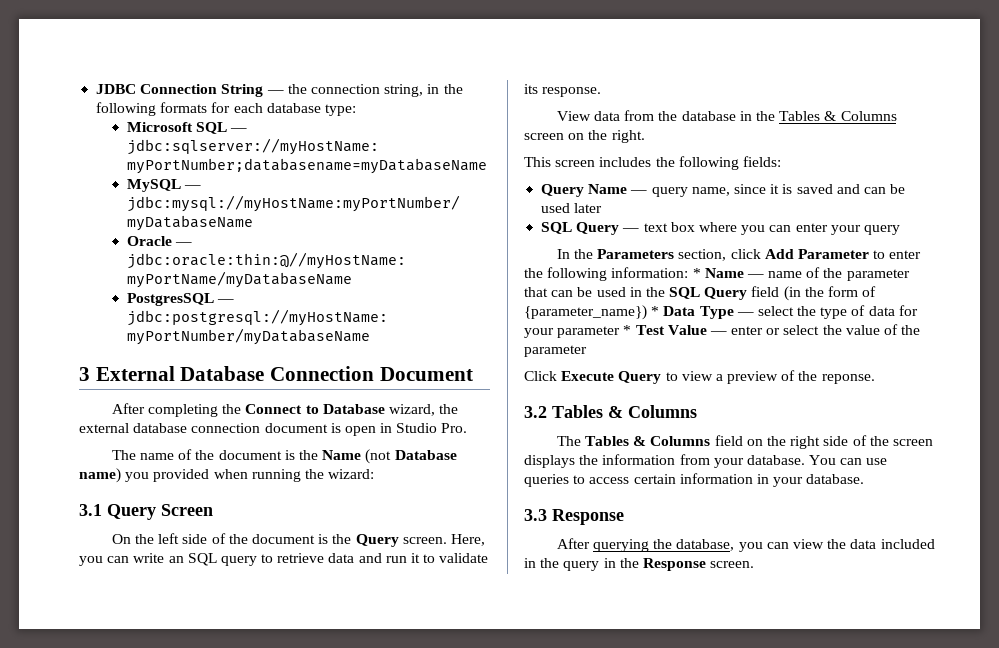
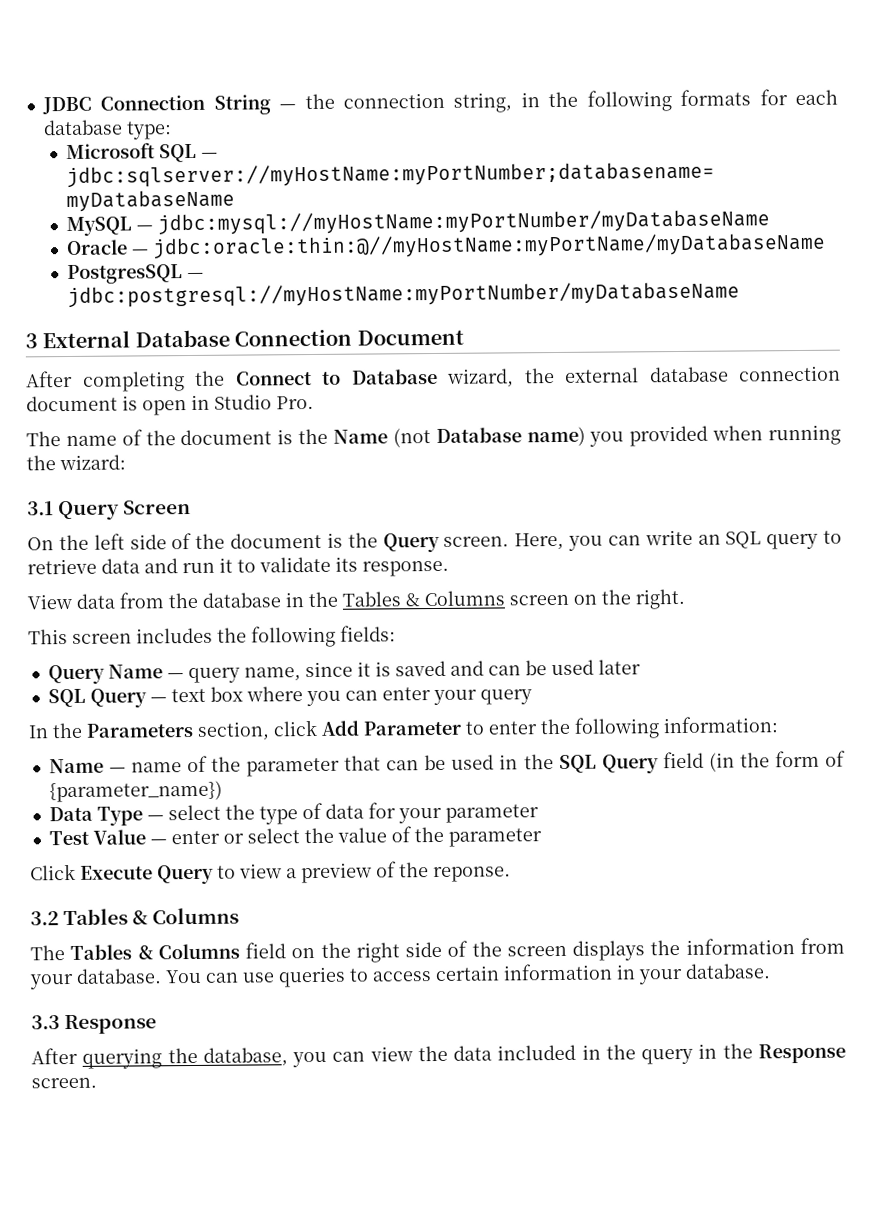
[692,268,701,278] * -> (778, 725) //
[651,306,660,316] * -> (223, 791) //
[623,325,632,335] * -> (539, 813) //

